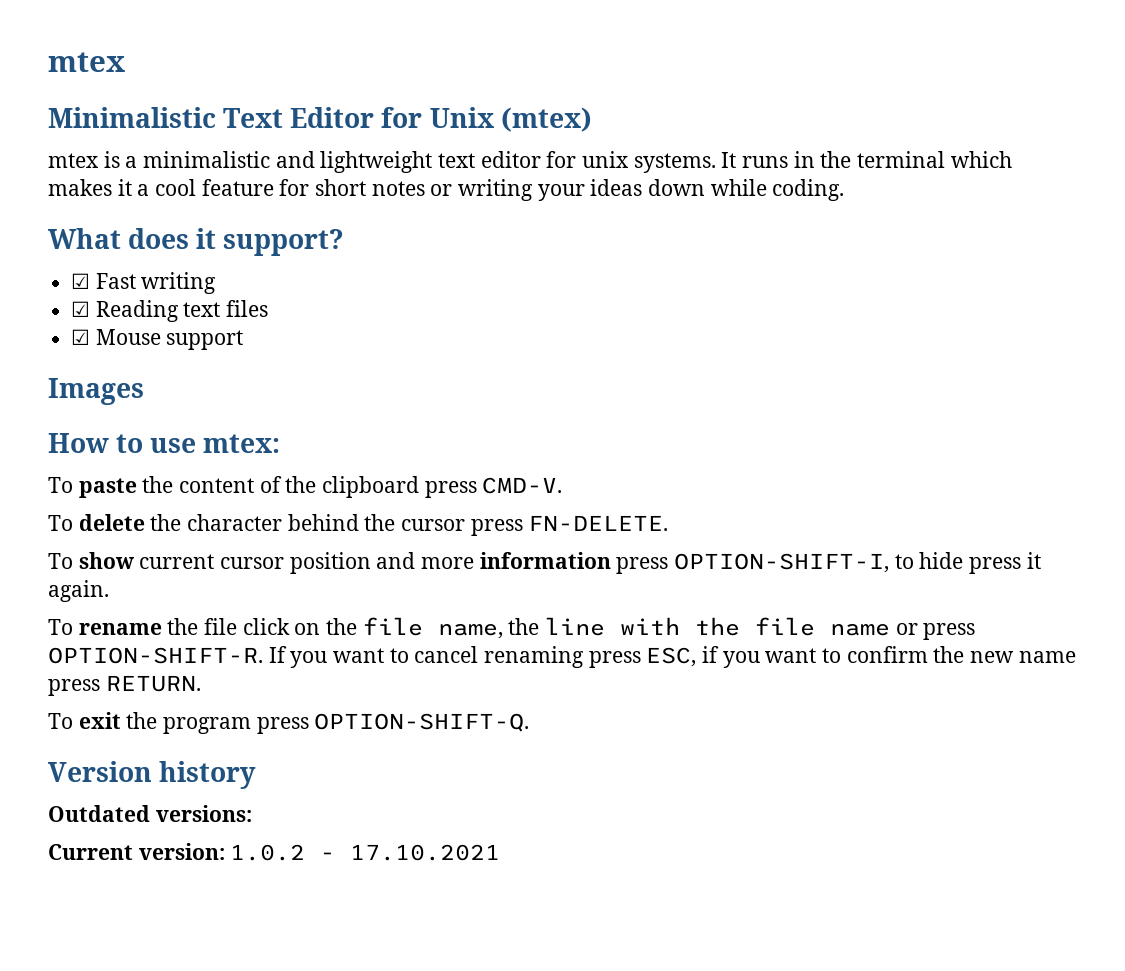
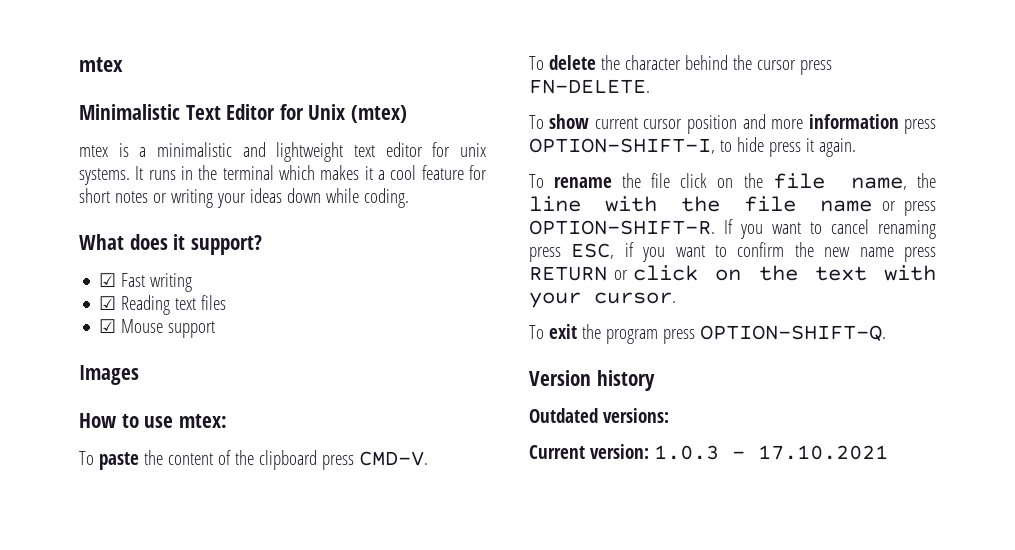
[105,675,201,692] RETURN. -> [529,265,936,281] [529,292,676,308] RETURN or click on the text with your cursor.
[230,844,306,861] 1.0.2 -> [653,445,719,460] 1.0.3

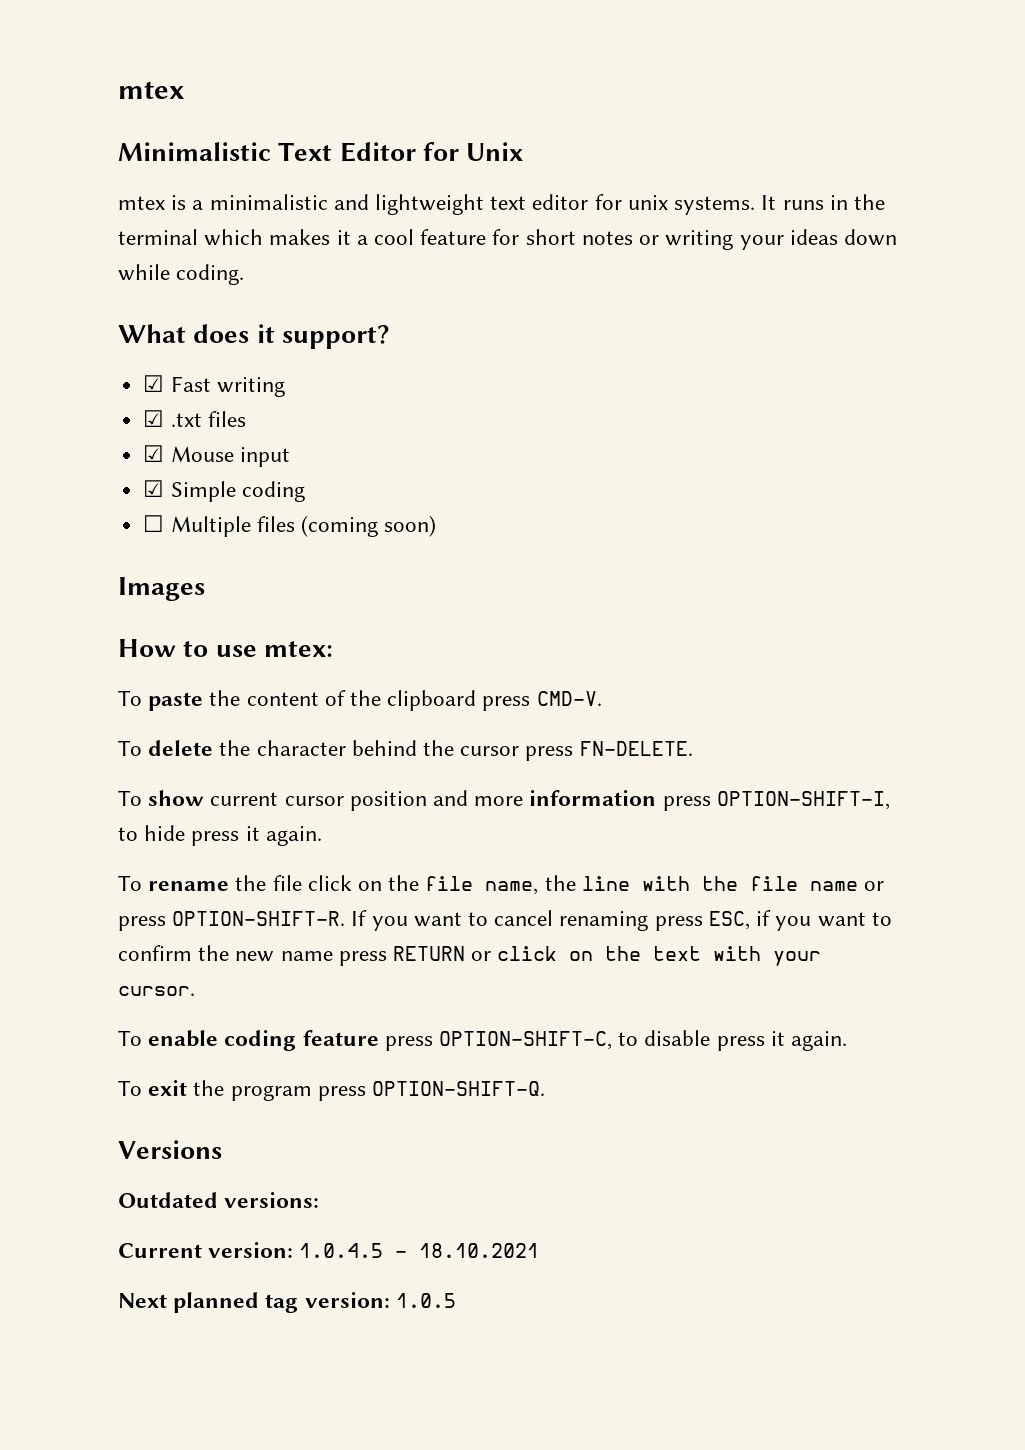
[350,105,407,123] (mtex) -> (524, 151) none
[121,295,197,315] Reading text -> [170,413,202,427] .txt
[168,321,216,338] support -> [239,447,290,467] [143,480,305,502] [143,515,437,537] input // ☑ Simple coding // ☐ Multiple files (coming soon)
(676, 298) none -> [118,1030,848,1051] // To enable coding feature press OPTION-SHIFT-C, to disable press it again.
[529,370,655,391] Version history -> [118,1140,222,1159] Versions
[653,445,888,460] 1.0.3 - 17.10.2021 -> [299,1243,540,1258] [118,1292,456,1313] 1.0.4.5 - 18.10.2021 // Next planned tag version: 1.0.5

